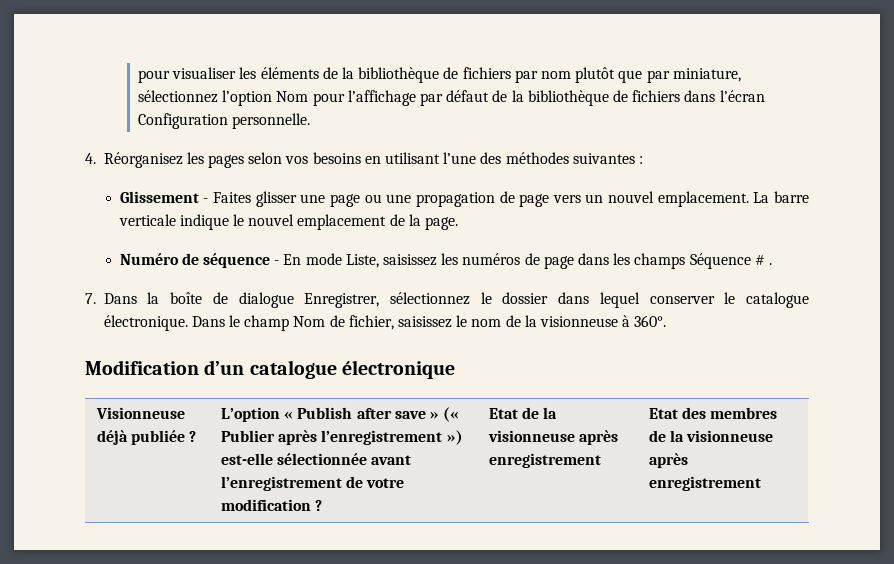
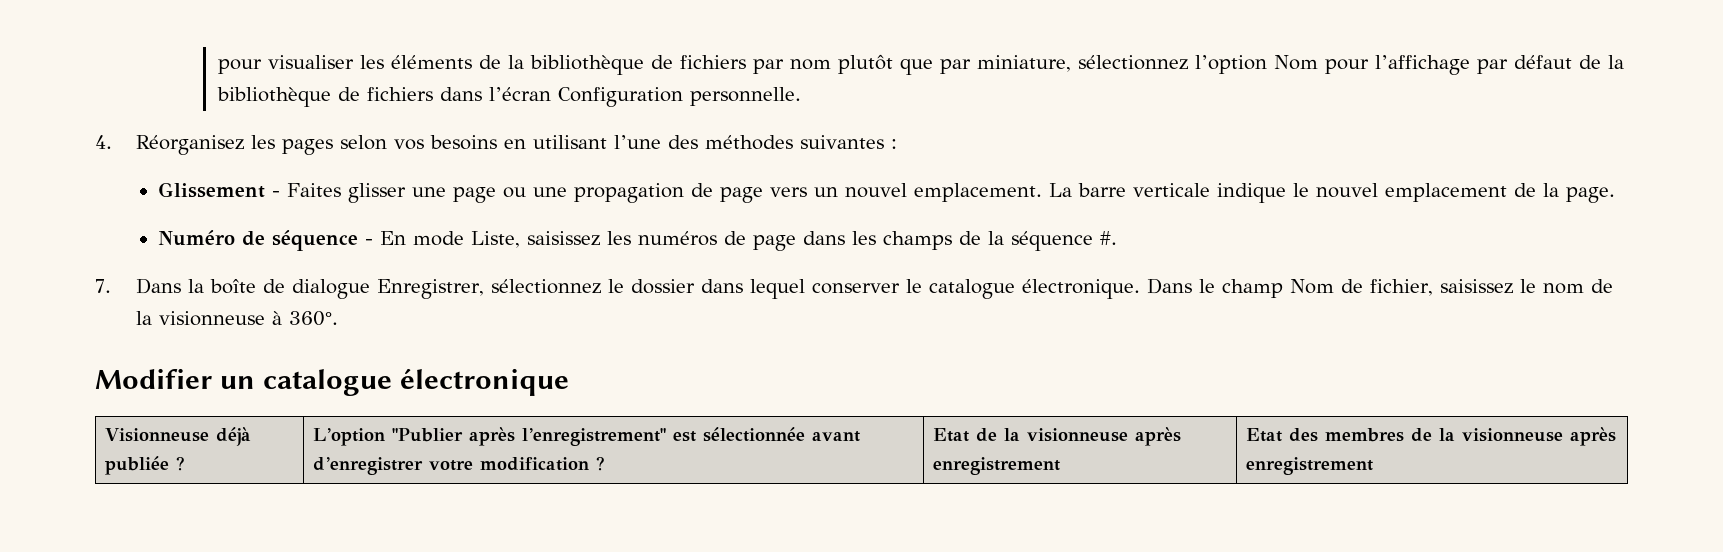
[689,253,772,269] Séquence # . -> [959,231,1118,251] de la séquence #.
[85,360,245,375] Modification d’un -> [95,368,255,389] Modifier un
[284,407,460,422] [221,430,463,445] [221,453,412,465] [221,476,364,491] « Publish after save » (« Publier après l’enregistrement ») est-elle sélectionnée avant l’enregistrement de -> [392,427,861,446] [313,457,424,475] "Publier après l’enregistrement" est sélectionnée avant d’enregistrer

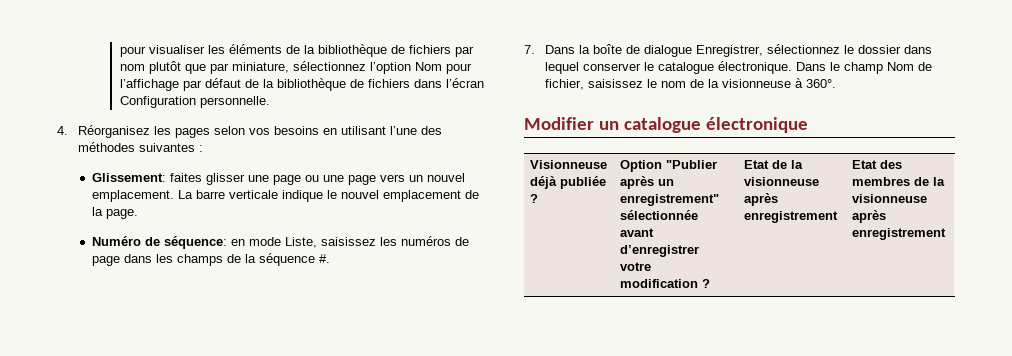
[158,182,342,198] Glissement - Faites -> [92,173,203,182] Glissement: faites
[574,183,714,203] propagation de -> (345, 178) none
[272,230,407,251] séquence - En -> [164,236,246,249] séquence: en
[313,428,386,446] L’option -> [620,160,663,172] Option
[522,428,697,446] l’enregistrement" est -> [658,179,675,186] [620,194,720,206] un enregistrement"

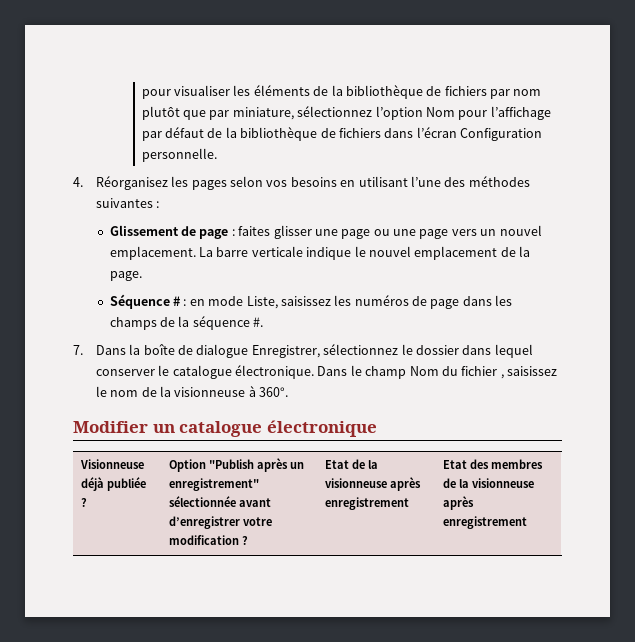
[92,173,167,182] Glissement: -> [109,225,235,239] Glissement de page :
[92,236,228,249] Numéro de séquence: -> [109,294,187,309] Séquence # :
[917,62,932,71] [544,79,584,90] de fichier, -> [441,366,504,379] du fichier ,
[666,160,718,169] "Publier -> [209,459,255,469] "Publish

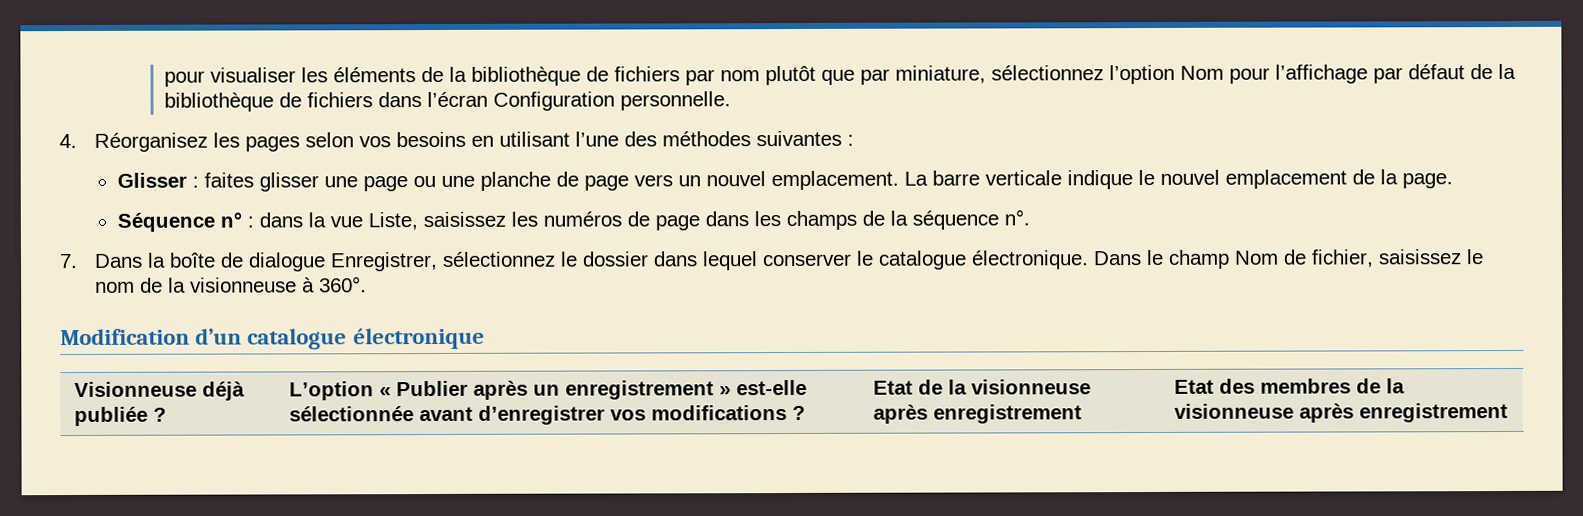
[109,225,229,239] Glissement de page -> [116,172,187,188] Glisser
(417, 232) none -> [479,171,579,191] planche de
[173,296,244,306] # : en mode -> [219,212,363,228] n° : dans la vue
[253,317,264,327] #. -> [1003,209,1030,226] n°.
[441,366,504,379] du fichier , -> [1283,249,1375,268] de fichier,
[73,421,175,433] Modifier un -> [60,328,243,346] Modification d’un
[169,458,305,472] [169,478,260,491] Option "Publish après un enregistrement" -> [289,379,808,401] L’option « Publier après un enregistrement » est-elle
[243,517,273,526] [169,535,240,545] votre modification -> [610,405,788,421] vos modifications

